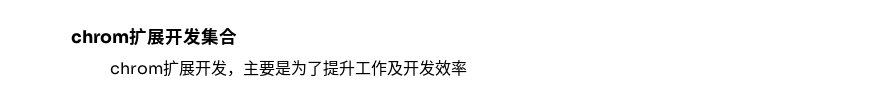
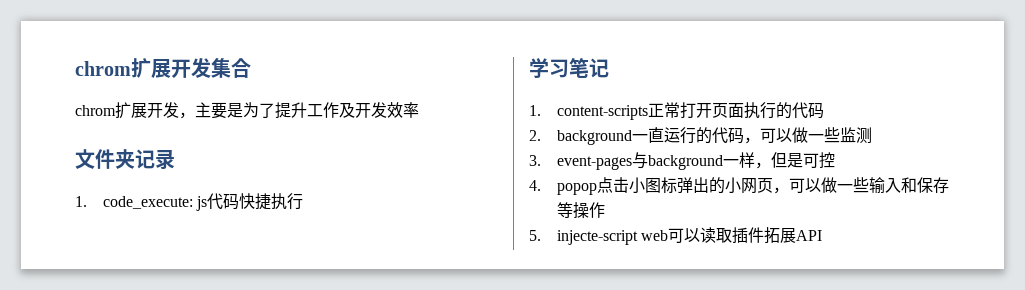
(467, 68) none -> [75,149,175,170] [75,193,304,211] [529,58,609,78] [529,102,825,120] [529,127,873,145] [529,152,836,170] [529,177,950,195] [557,202,606,219] [529,227,823,245] // 文件夹记录 // 1. code_execute: js代码快捷执行 // 学习笔记 // 1. content-scripts正常打开页面执行的代码 // 2. background一直运行的代码，可以做一些监测 // 3. event-pages与background一样，但是可控 // 4. popop点击小图标弹出的小网页，可以做一些输入和保存等操作 // 5. injecte-script web可以读取插件拓展API

